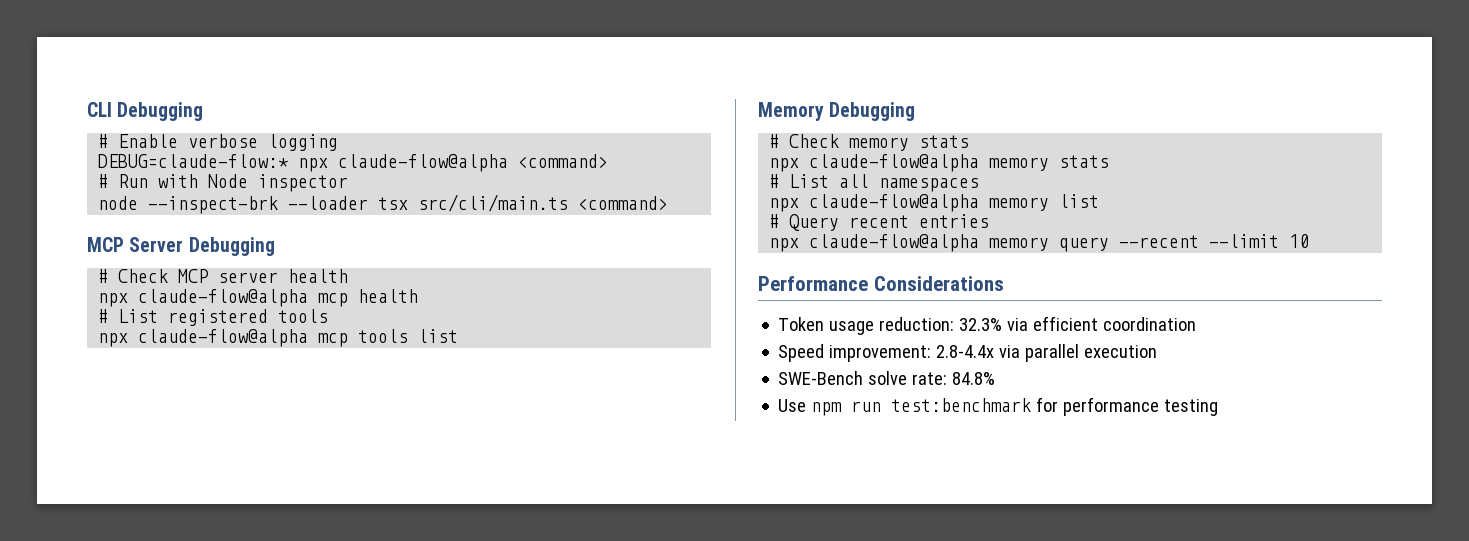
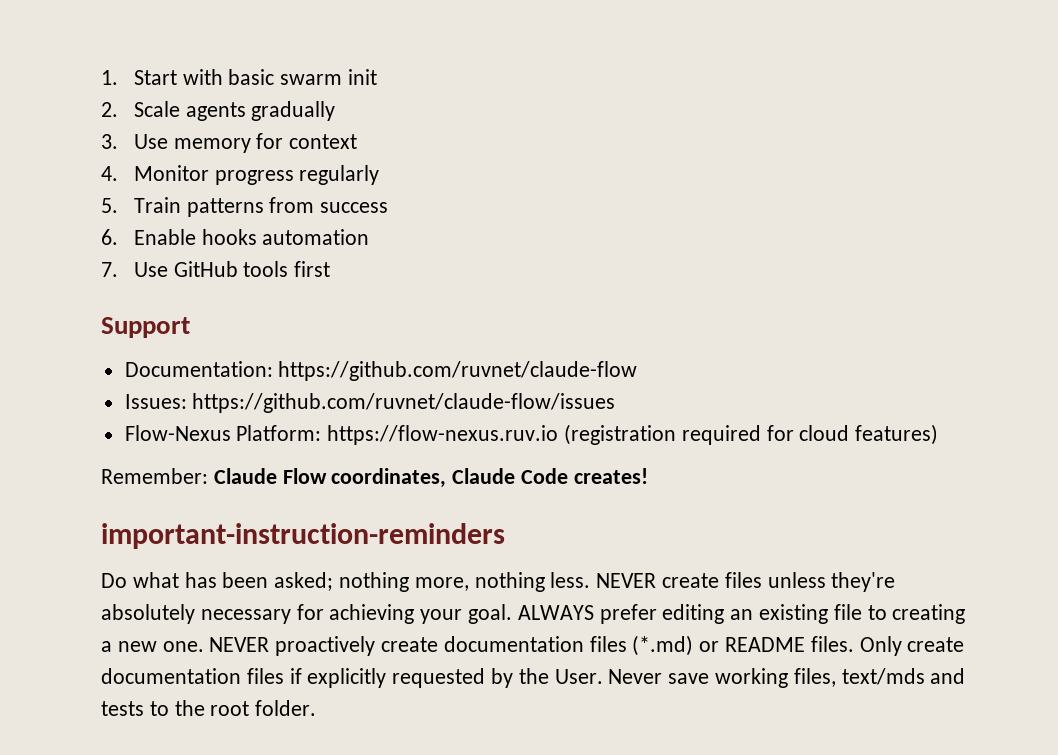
[87,102,204,121] [98,134,339,151] [98,154,609,172] [98,174,349,192] [98,194,669,214] [87,237,275,256] [98,269,349,283] [98,289,419,307] [98,309,329,326] [98,329,459,347] [758,102,916,121] [769,134,970,151] [769,154,1110,172] [769,174,980,192] [769,194,1100,212] [769,214,990,231] [769,234,1310,252] [758,276,1004,291] [778,316,1197,335] [778,344,1158,362] [778,371,996,385] [778,397,1219,416] CLI Debugging // # Enable verbose logging // DEBUG=claude-flow:* npx claude-flow@alpha <command> // # Run with Node inspector // node --inspect-brk --loader tsx src/cli/main.ts <command> // MCP Server Debugging // # Check MCP server health // npx claude-flow@alpha mcp health // # List registered tools // npx claude-flow@alpha mcp tools list // Memory Debugging // # Check memory stats // npx claude-flow@alpha memory stats // # List all namespaces // npx claude-flow@alpha memory list // # Query recent entries // npx claude-flow@alpha memory query --recent --limit 10 // Performance Considerations // Token usage reduction: 32.3% via efficient coordination // Speed improvement: 2.8-4.4x via parallel execution // SWE-Bench solve rate: 84.8% // Use npm run test:benchmark for performance testing -> [101,69,378,85] [101,101,336,121] [101,133,358,153] [101,165,380,185] [101,197,389,217] [101,229,370,245] [101,261,331,277] [101,317,190,338] [124,361,638,381] [124,393,616,413] [124,424,939,445] [101,468,648,488] [101,523,505,549] [101,572,896,592] [101,604,966,624] [101,635,965,656] [101,668,966,688] [101,700,317,716] 1. Start with basic swarm init // 2. Scale agents gradually // 3. Use memory for context // 4. Monitor progress regularly // 5. Train patterns from success // 6. Enable hooks automation // 7. Use GitHub tools first // Support // Documentation: https://github.com/ruvnet/claude-flow // Issues: https://github.com/ruvnet/claude-flow/issues // Flow-Nexus Platform: https://flow-nexus.ruv.io (registration required for cloud features) // Remember: Claude Flow coordinates, Claude Code creates! // important-instruction-reminders // Do what has been asked; nothing more, nothing less. NEVER create files unless they're absolutely necessary for achieving your goal. ALWAYS prefer editing an existing file to creating a new one. NEVER proactively create documentation files (*.md) or README files. Only create documentation files if explicitly requested by the User. Never save working files, text/mds and tests to the root folder.

